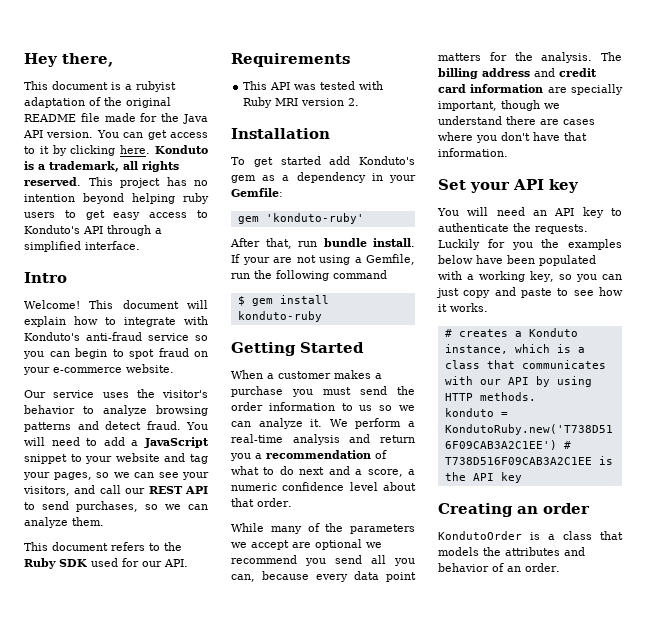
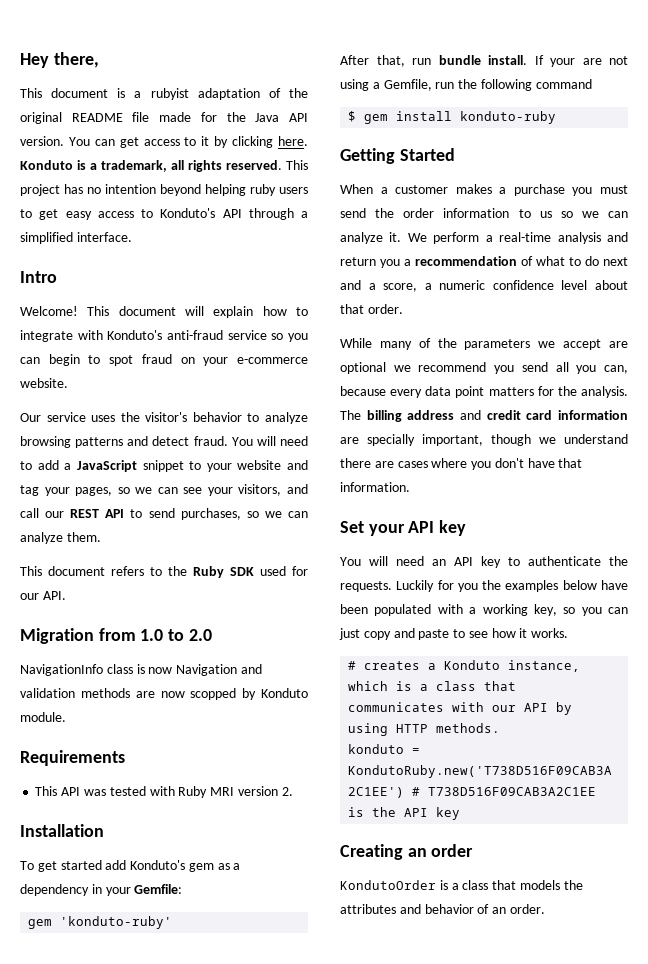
(188, 563) none -> [20,628,212,644] [20,664,262,676] [20,688,308,700] [20,712,66,722] // Migration from 1.0 to 2.0 // NavigationInfo class is now Navigation and validation methods are now scopped by Konduto module.

